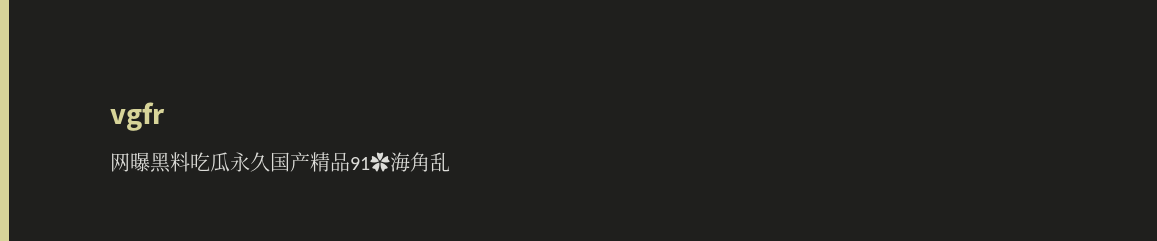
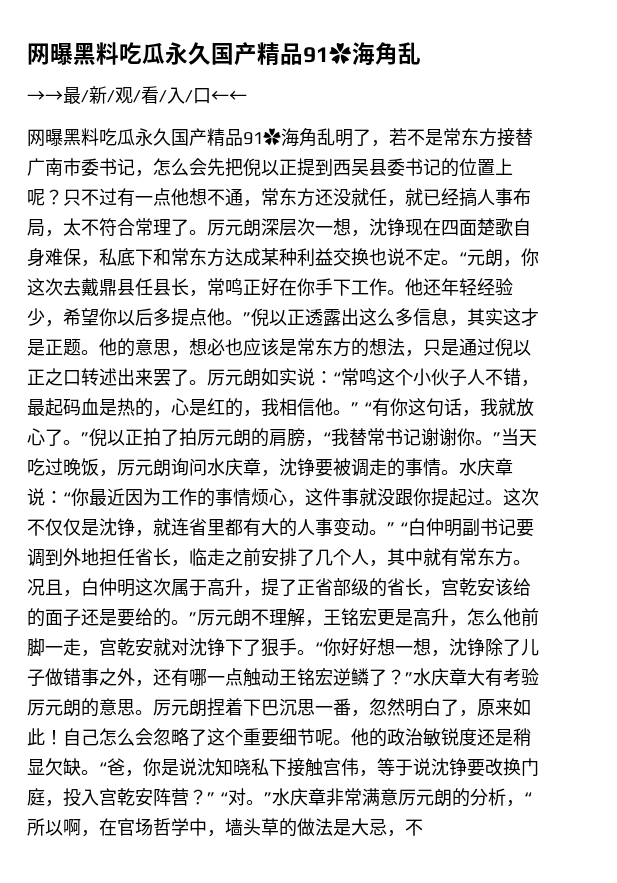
[110,102,165,131] [110,152,450,173] vgfr // 网曝黑料吃瓜永久国产精品91✿海角乱 -> [27,42,421,66] [27,86,247,104] [27,128,533,147] [27,158,513,177] [27,188,531,207] [27,218,531,237] [27,248,539,267] [27,278,513,297] [27,308,539,327] [27,338,531,357] [27,368,539,387] [27,398,534,417] [27,428,537,447] [27,458,513,477] [27,488,539,507] [27,518,534,537] [27,548,531,567] [27,578,531,597] [27,608,539,627] [27,638,539,657] [27,668,539,687] [27,698,531,717] [27,728,531,747] [27,758,539,777] [27,788,532,807] [27,818,423,837] 网曝黑料吃瓜永久国产精品91✿海角乱 // →→最/新/观/看/入/口←← // 网曝黑料吃瓜永久国产精品91✿海角乱明了，若不是常东方接替广南市委书记，怎么会先把倪以正提到西吴县委书记的位置上呢？只不过有一点他想不通，常东方还没就任，就已经搞人事布局，太不符合常理了。厉元朗深层次一想，沈铮现在四面楚歌自身难保，私底下和常东方达成某种利益交换也说不定。“元朗，你这次去戴鼎县任县长，常鸣正好在你手下工作。他还年轻经验少，希望你以后多提点他。”倪以正透露出这么多信息，其实这才是正题。他的意思，想必也应该是常东方的想法，只是通过倪以正之口转述出来罢了。厉元朗如实说：“常鸣这个小伙子人不错，最起码血是热的，心是红的，我相信他。” “有你这句话，我就放心了。”倪以正拍了拍厉元朗的肩膀，“我替常书记谢谢你。”当天吃过晚饭，厉元朗询问水庆章，沈铮要被调走的事情。水庆章说：“你最近因为工作的事情烦心，这件事就没跟你提起过。这次不仅仅是沈铮，就连省里都有大的人事变动。” “白仲明副书记要调到外地担任省长，临走之前安排了几个人，其中就有常东方。况且，白仲明这次属于高升，提了正省部级的省长，宫乾安该给的面子还是要给的。”厉元朗不理解，王铭宏更是高升，怎么他前脚一走，宫乾安就对沈铮下了狠手。“你好好想一想，沈铮除了儿子做错事之外，还有哪一点触动王铭宏逆鳞了？”水庆章大有考验厉元朗的意思。厉元朗捏着下巴沉思一番，忽然明白了，原来如此！自己怎么会忽略了这个重要细节呢。他的政治敏锐度还是稍显欠缺。“爸，你是说沈知晓私下接触宫伟，等于说沈铮要改换门庭，投入宫乾安阵营？” “对。”水庆章非常满意厉元朗的分析，“所以啊，在官场哲学中，墙头草的做法是大忌，不

